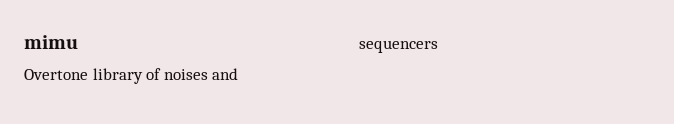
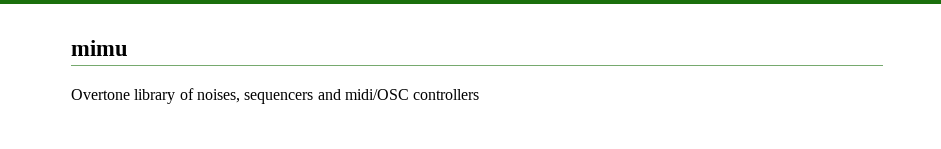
[163,68,239,80] [359,40,438,53] noises and sequencers -> [196,89,480,104] noises, sequencers and midi/OSC controllers

